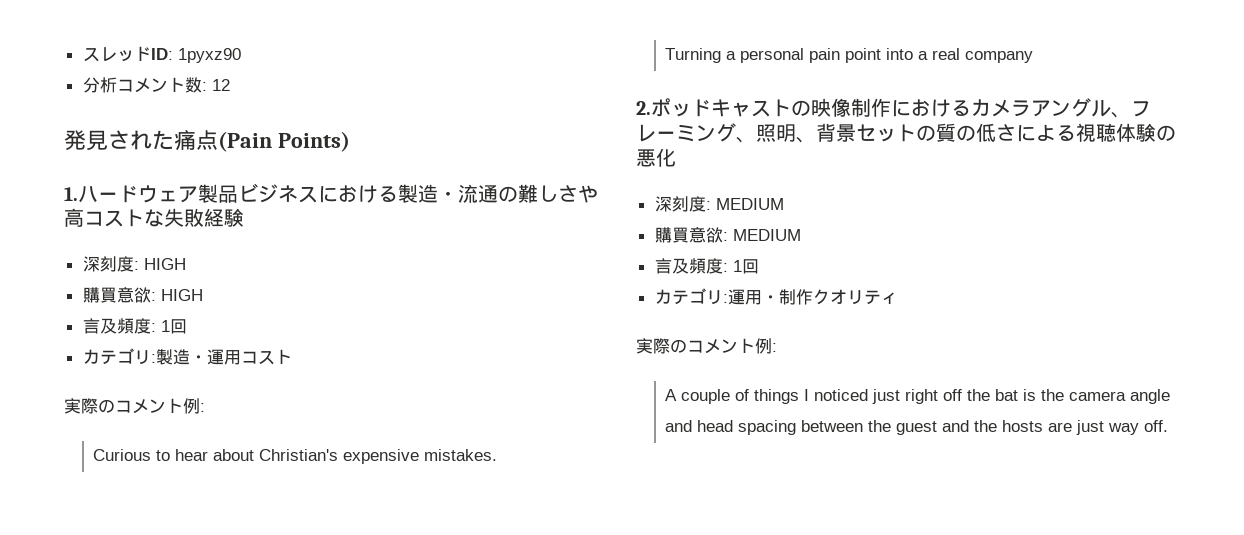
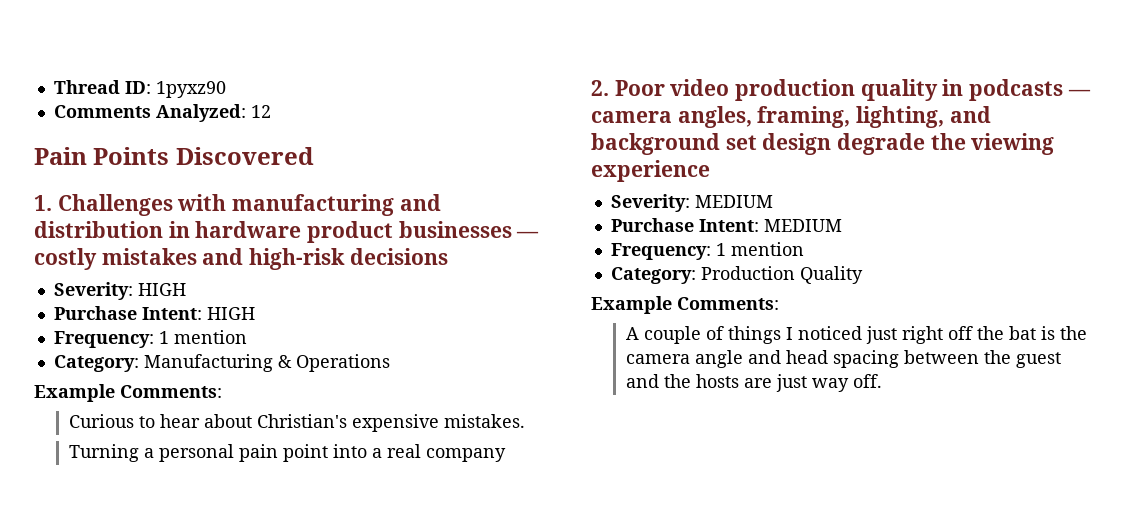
[82,46,151,62] スレッド -> [53,80,120,94] Thread
[82,77,230,93] [64,130,350,152] [64,183,598,203] [64,208,244,227] [82,256,186,272] [82,287,203,303] [82,318,187,334] [82,348,292,365] [64,398,205,414] 分析コメント数: 12 // 発見された痛点(Pain Points) // 1.ハードウェア製品ビジネスにおける製造・流通の難しさや高コストな失敗経験 // 深刻度: HIGH // 購買意欲: HIGH // 言及頻度: 1回 // カテゴリ:製造・運用コスト // 実際のコメント例: -> [53,104,271,122] [34,147,314,165] [34,194,441,216] [34,221,540,243] [34,248,448,270] [53,282,186,300] [53,306,255,320] [53,330,247,348] [53,354,390,372] [34,384,222,402] Comments Analyzed: 12 // Pain Points Discovered // 1. Challenges with manufacturing and distribution in hardware product businesses — costly mistakes and high-risk decisions // Severity: HIGH // Purchase Intent: HIGH // Frequency: 1 mention // Category: Manufacturing & Operations // Example Comments:
[651,98,1151,118] [636,123,1176,143] [636,148,676,167] [654,196,784,212] [654,227,801,243] [654,258,759,274] [654,288,898,305] [636,338,777,354] ポッドキャストの映像制作におけるカメラアングル、フレーミング、照明、背景セットの質の低さによる視聴体験の悪化 // 深刻度: MEDIUM // 購買意欲: MEDIUM // 言及頻度: 1回 // カテゴリ:運用・制作クオリティ // 実際のコメント例: -> [614,79,1091,101] [591,106,991,128] [591,133,1055,155] [591,160,710,182] [610,194,773,212] [610,218,842,232] [610,242,804,260] [610,266,863,284] [591,296,779,314] Poor video production quality in podcasts — camera angles, framing, lighting, and background set design degrade the viewing experience // Severity: MEDIUM // Purchase Intent: MEDIUM // Frequency: 1 mention // Category: Production Quality // Example Comments:

